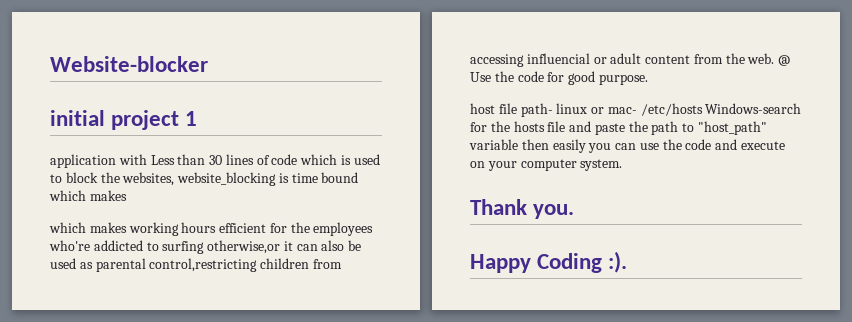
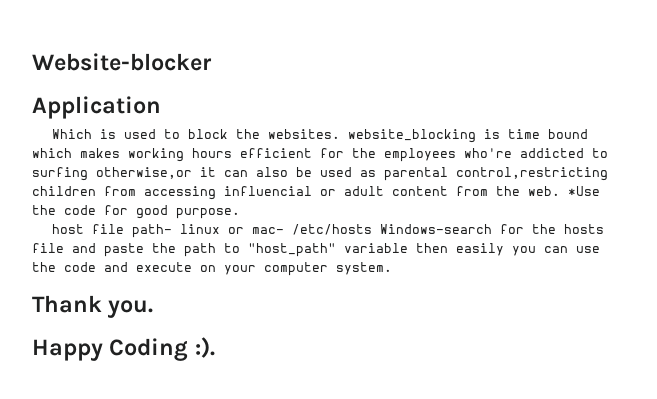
[50,110,198,130] [50,154,338,168] initial project 1 // application with Less than 30 lines of code which -> [32,96,161,119] [51,129,92,139] Application // Which
[122,172,175,186] websites, -> [267,129,340,139] websites.
[49,222,127,233] // which makes -> (120, 153) none
[778,55,791,66] [470,72,491,82] @ Use -> [568,186,600,196] *Use

